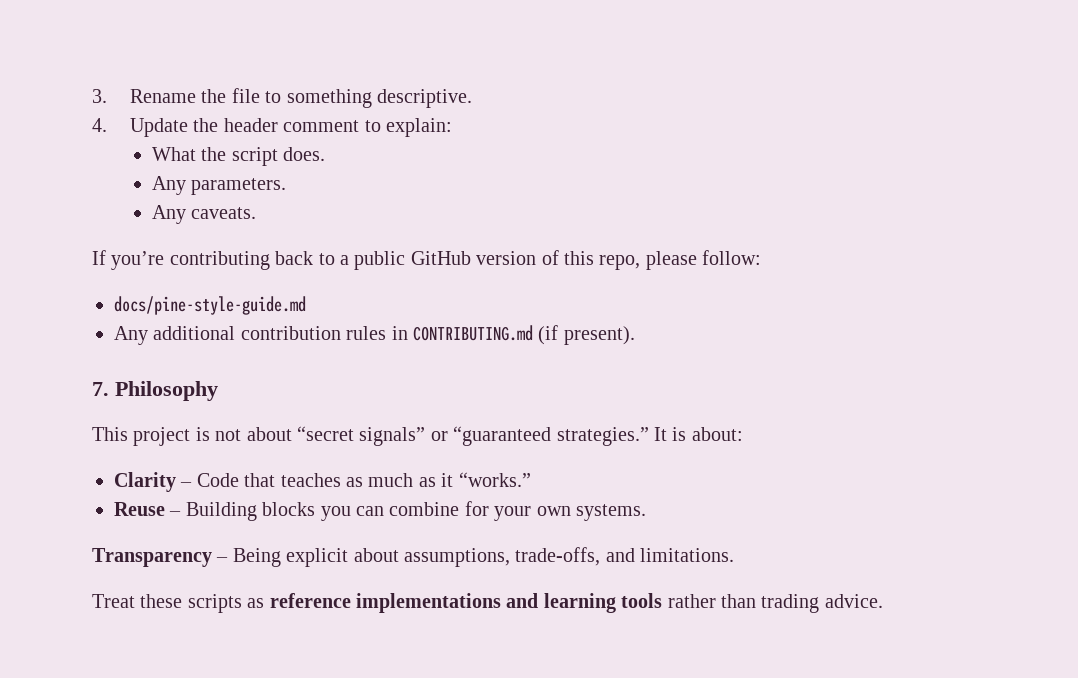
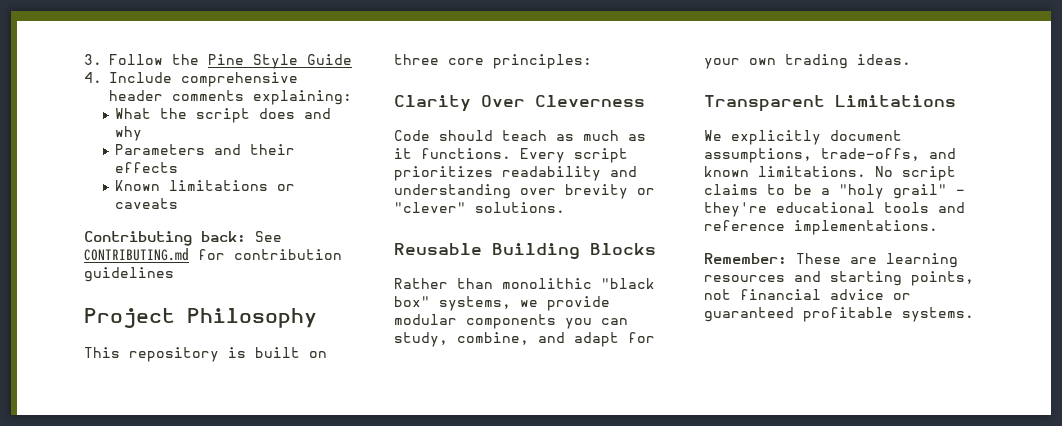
[129,88,472,108] [92,118,452,137] [151,147,326,166] [151,176,287,195] [151,205,257,224] [92,250,762,270] [114,296,306,315] [114,325,635,345] [92,381,218,401] [92,426,743,446] [114,472,531,492] [114,501,646,521] [92,548,399,567] Rename the file to something descriptive. // 4. Update the header comment to explain: // What the script does. // Any parameters. // Any caveats. // If you’re contributing back to a public GitHub version of this repo, please follow: // docs/pine-style-guide.md // Any additional contribution rules in CONTRIBUTING.md (if present). // 7. Philosophy // This project is not about “secret signals” or “guaranteed strategies.” It is about: // Clarity – Code that teaches as much as it “works.” // Reuse – Building blocks you can combine for your own systems. // Transparency – Being explicit about -> [109,54,352,69] [84,72,298,87] [109,90,352,105] [115,108,332,123] [115,126,143,141] [115,144,296,155] [115,162,179,173] [115,180,296,191] [115,198,179,209] [84,231,282,246] [84,248,342,261] [84,267,174,282] [84,308,317,328] [84,347,327,362] [394,54,592,69] [394,95,645,112] [394,130,646,141] [394,148,628,163] [394,166,637,181] [394,184,655,199] [394,202,565,213] [394,243,656,259] [394,278,655,289] [394,296,610,311] [394,314,628,329] [394,332,655,347] [704,54,911,69] [704,95,956,112] [704,130,902,145] Follow the Pine Style Guide // 4. Include comprehensive header comments explaining: // What the script does and why // Parameters and their effects // Known limitations or caveats // Contributing back: See CONTRIBUTING.md for contribution guidelines // Project Philosophy // This repository is built on three core principles: // Clarity Over Cleverness // Code should teach as much as it functions. Every script prioritizes readability and understanding over brevity or "clever" solutions. // Reusable Building Blocks // Rather than monolithic "black box" systems, we provide modular components you can study, combine, and adapt for your own trading ideas. // Transparent Limitations // We explicitly document
(635, 555) none -> [704,166,749,177] known
[92,593,883,613] // Treat these scripts as reference implementations and learning tools rather than trading advice. -> [875,166,956,181] [704,184,965,199] [704,202,965,217] [704,220,938,235] [704,253,958,268] [704,271,974,286] [704,289,911,300] [704,307,974,322] No script claims to be a "holy grail" – they're educational tools and reference implementations. // Remember: These are learning resources and starting points, not financial advice or guaranteed profitable systems.

